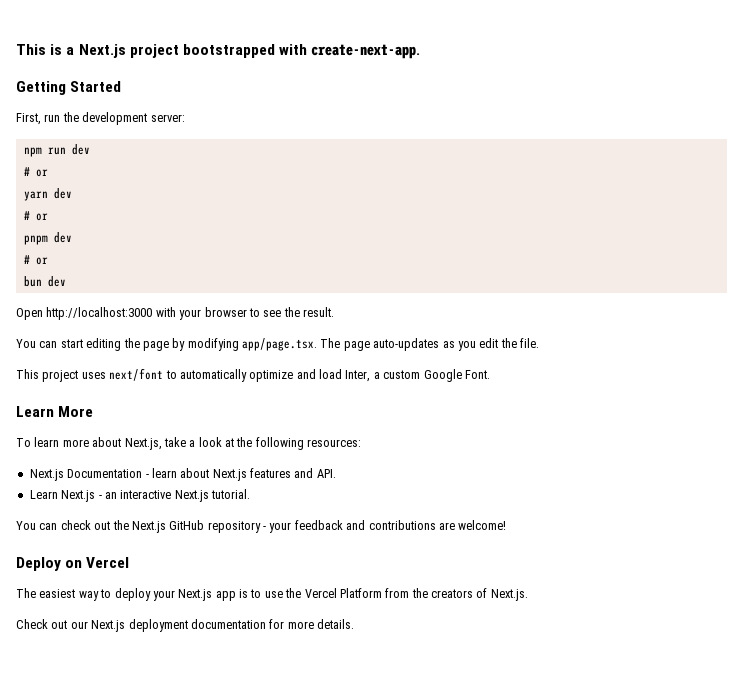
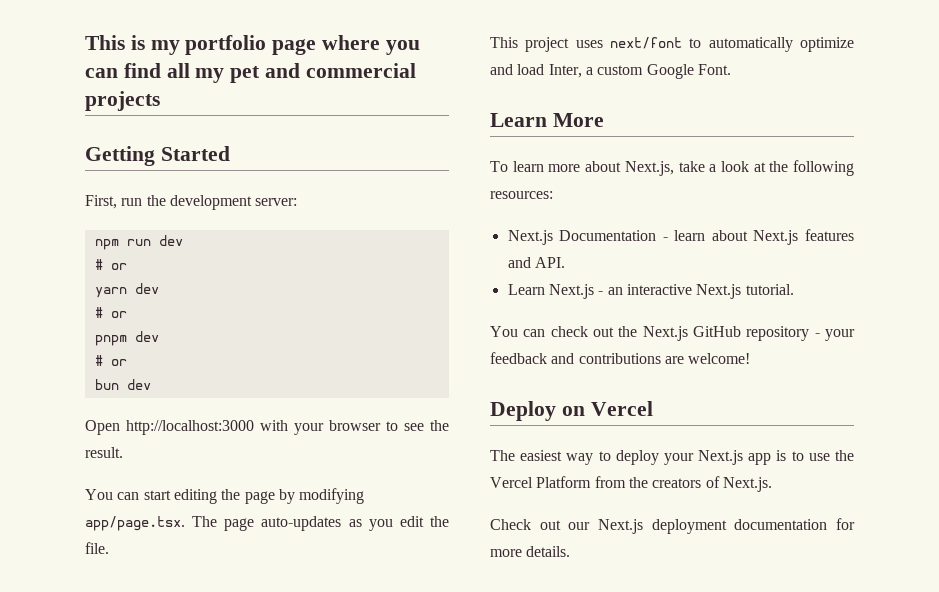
[66,44,421,59] a Next.js project bootstrapped with create-next-app. -> [150,35,420,55] [85,63,416,83] [85,91,160,111] my portfolio page where you can find all my pet and commercial projects

